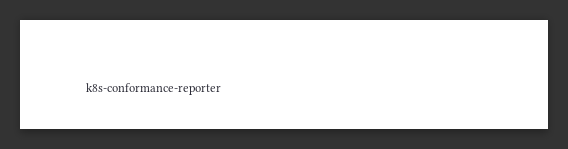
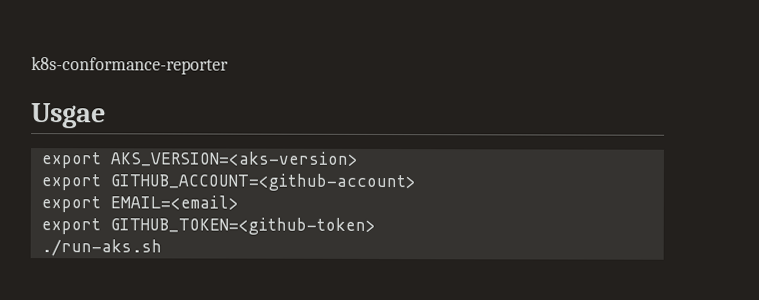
(221, 89) none -> [31,103,106,129] [40,151,358,169] [40,173,416,192] [40,195,239,213] [40,217,376,235] [40,239,162,257] // Usgae // export AKS_VERSION=<aks-version> // export GITHUB_ACCOUNT=<github-account> // export EMAIL=<email> // export GITHUB_TOKEN=<github-token> // ./run-aks.sh

